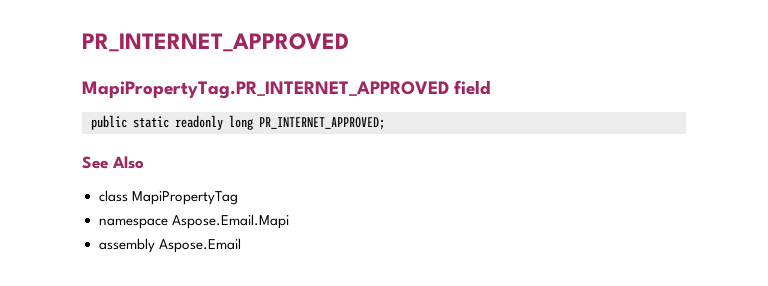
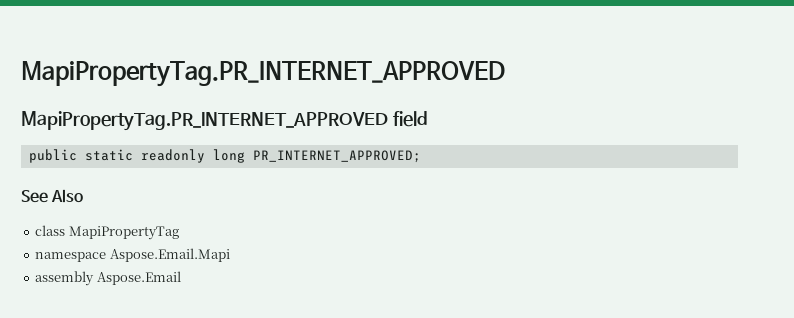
[82,33,349,52] PR_INTERNET_APPROVED -> [21,61,505,87] MapiPropertyTag.PR_INTERNET_APPROVED

